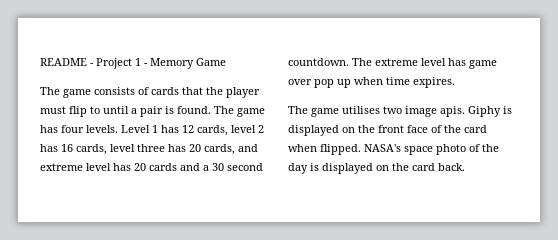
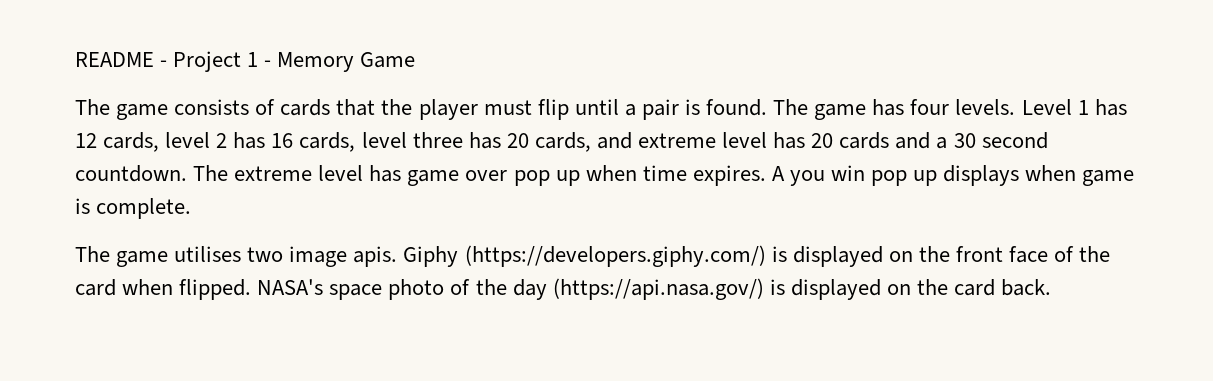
[90,106,100,114] to -> (569, 109) none
(455, 82) none -> [771,165,1135,186] [75,198,192,219] A you win pop up displays when game is complete.
(501, 111) none -> [464,245,766,267] (https://developers.giphy.com/)
(308, 168) none -> [552,278,764,300] (https://api.nasa.gov/)

